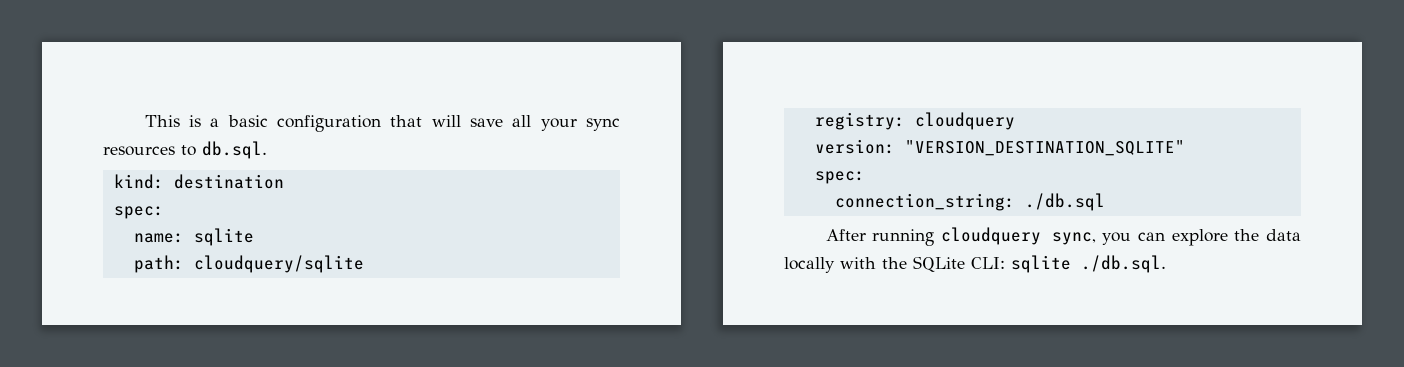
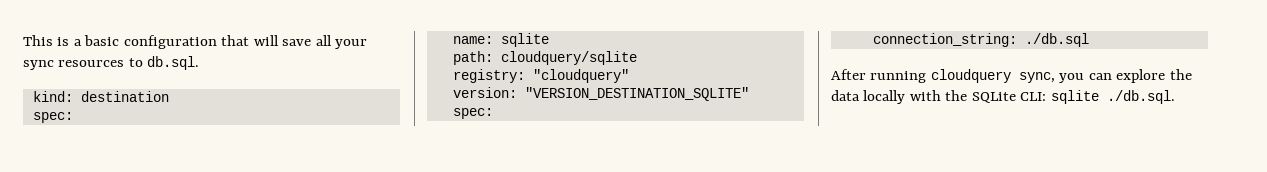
[914,112,1015,130] cloudquery -> [532,69,629,83] "cloudquery"

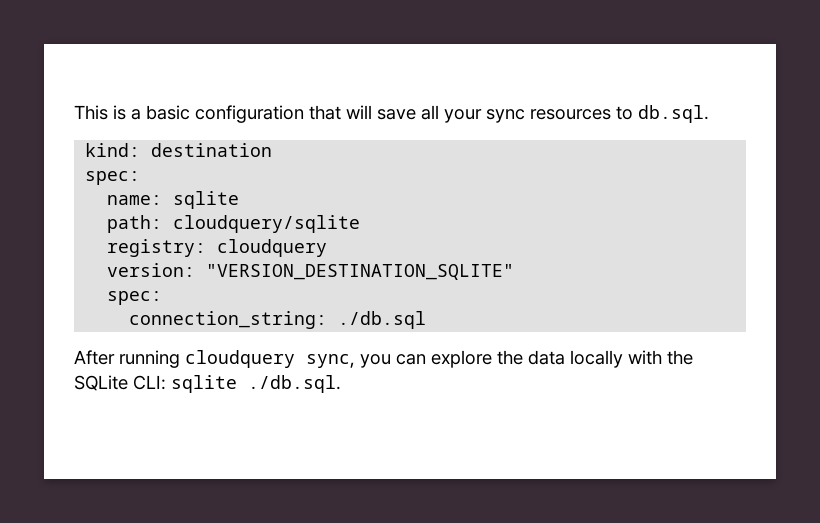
[532,69,629,83] "cloudquery" -> [217,239,328,257] cloudquery

